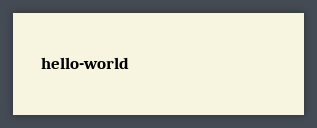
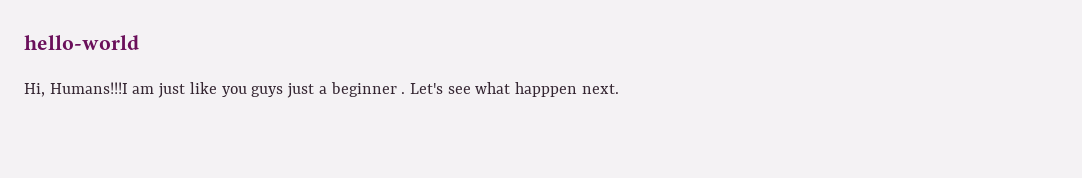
(129, 63) none -> [24,82,619,98] // Hi, Humans!!!I am just like you guys just a beginner . Let's see what happpen next.

